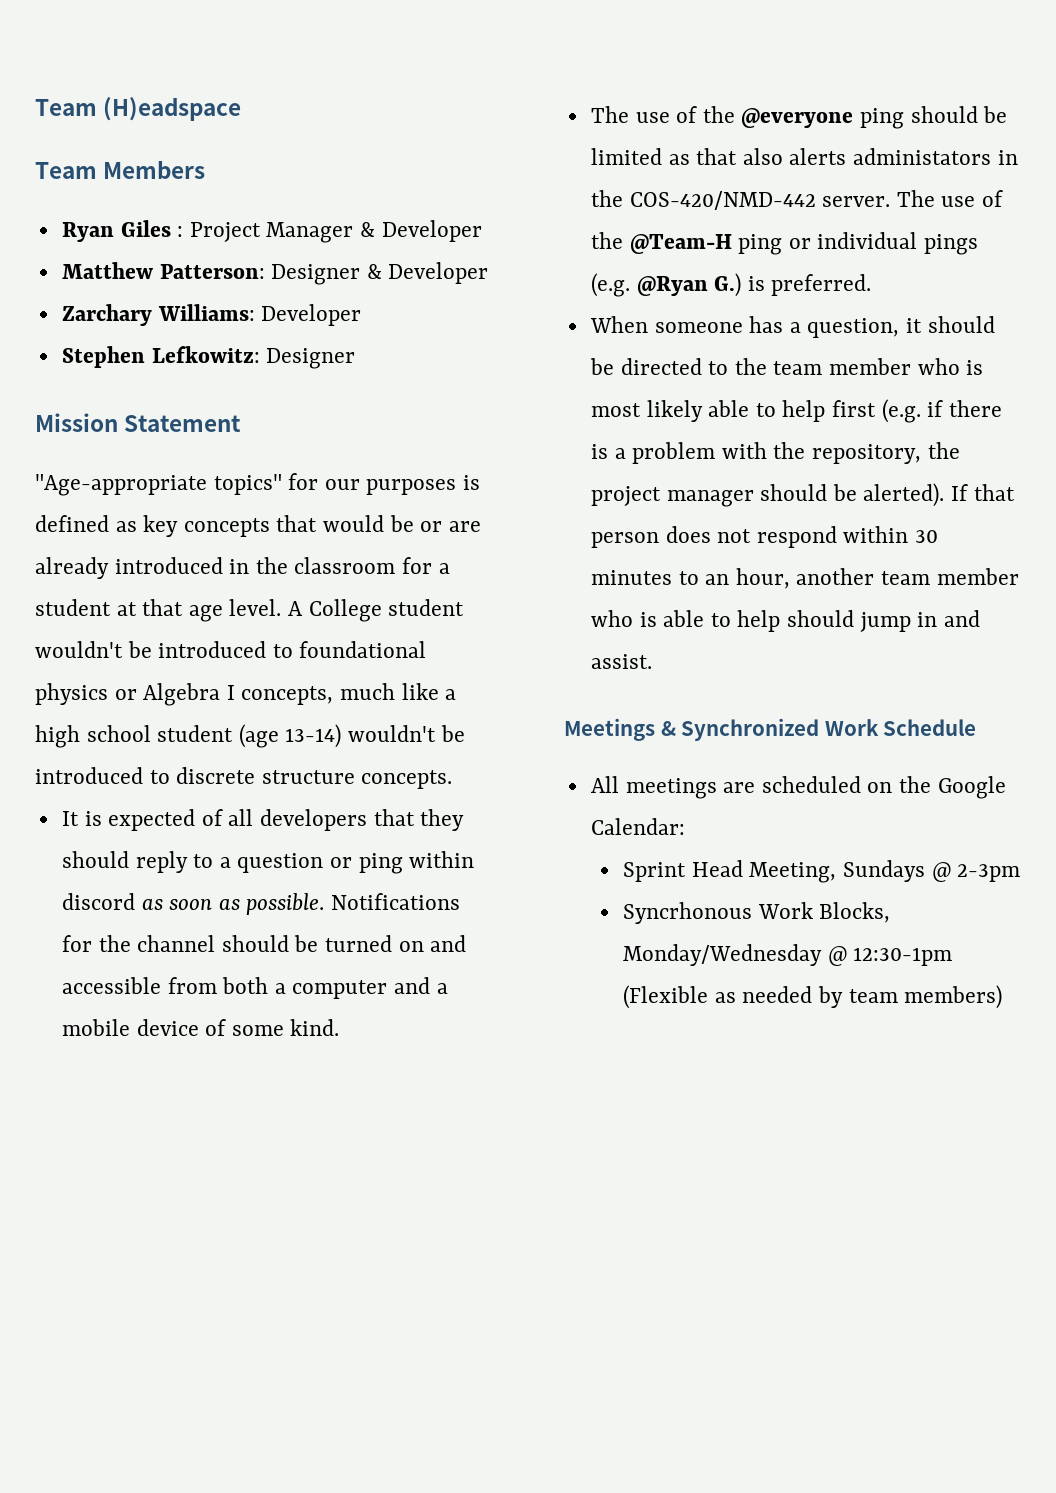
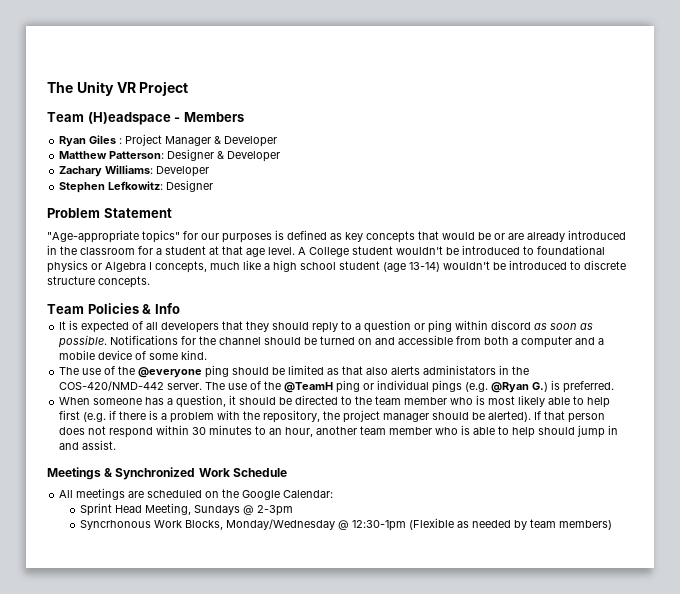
(35, 107) none -> [47,81,189,96] The Unity VR Project //
[35,162,97,179] // Team -> [174,117,181,122] -
[61,304,152,326] Zarchary -> [59,166,103,177] Zachary
[35,413,118,432] Mission -> [47,208,100,218] Problem
(453, 779) none -> [47,303,180,314] // Team Policies & Info
[629,234,732,254] @Team-H -> [284,382,334,393] @TeamH

